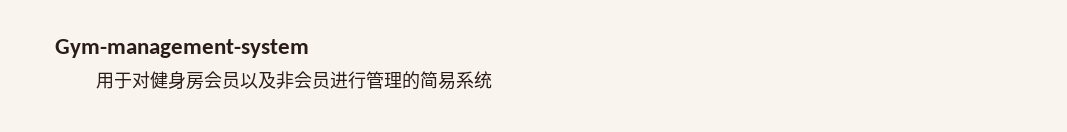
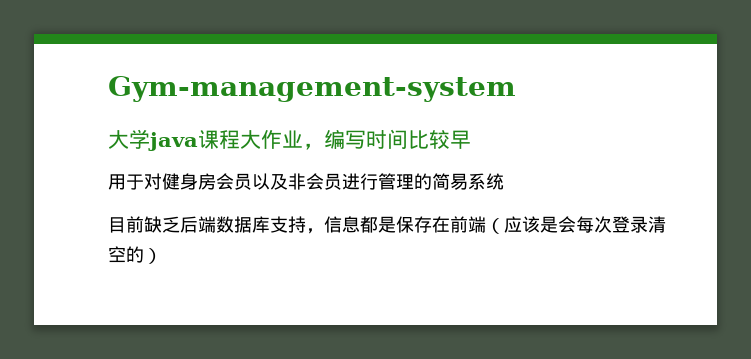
(309, 48) none -> [108,129,471,151] // 大学java课程大作业，编写时间比较早
(492, 80) none -> [108,216,666,234] [108,246,162,264] // 目前缺乏后端数据库支持，信息都是保存在前端（应该是会每次登录清空的）

